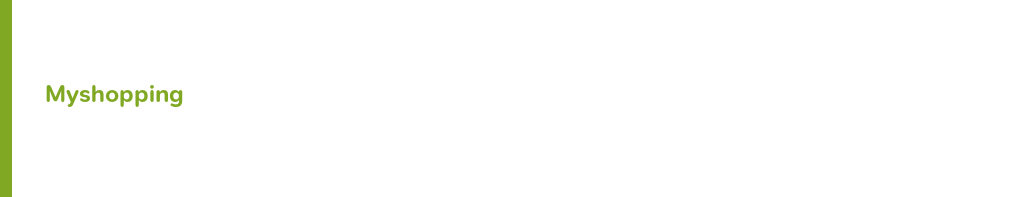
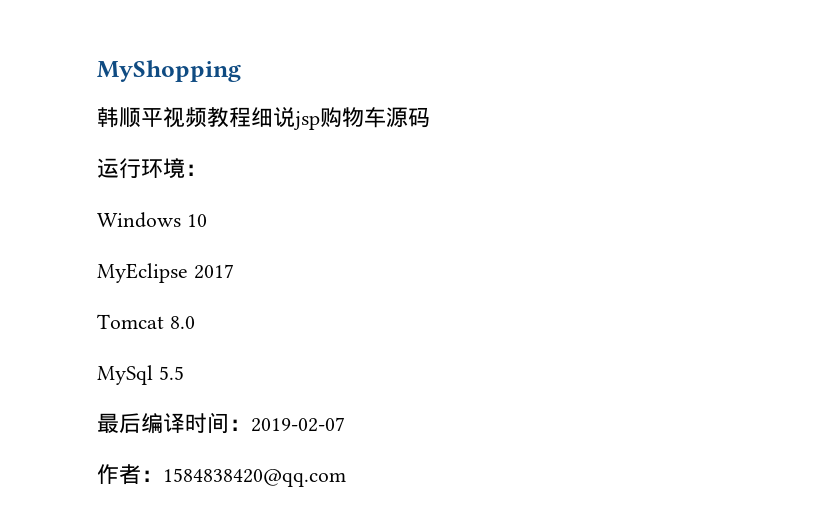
[45,85,184,107] Myshopping -> [97,60,241,82] [97,107,430,130] [97,158,207,179] [97,212,207,228] [97,263,234,283] [97,314,195,329] [97,365,184,385] [97,412,345,434] [97,464,346,487] MyShopping // 韩顺平视频教程细说jsp购物车源码 // 运行环境： // Windows 10 // MyEclipse 2017 // Tomcat 8.0 // MySql 5.5 // 最后编译时间：2019-02-07 // 作者：1584838420@qq.com

